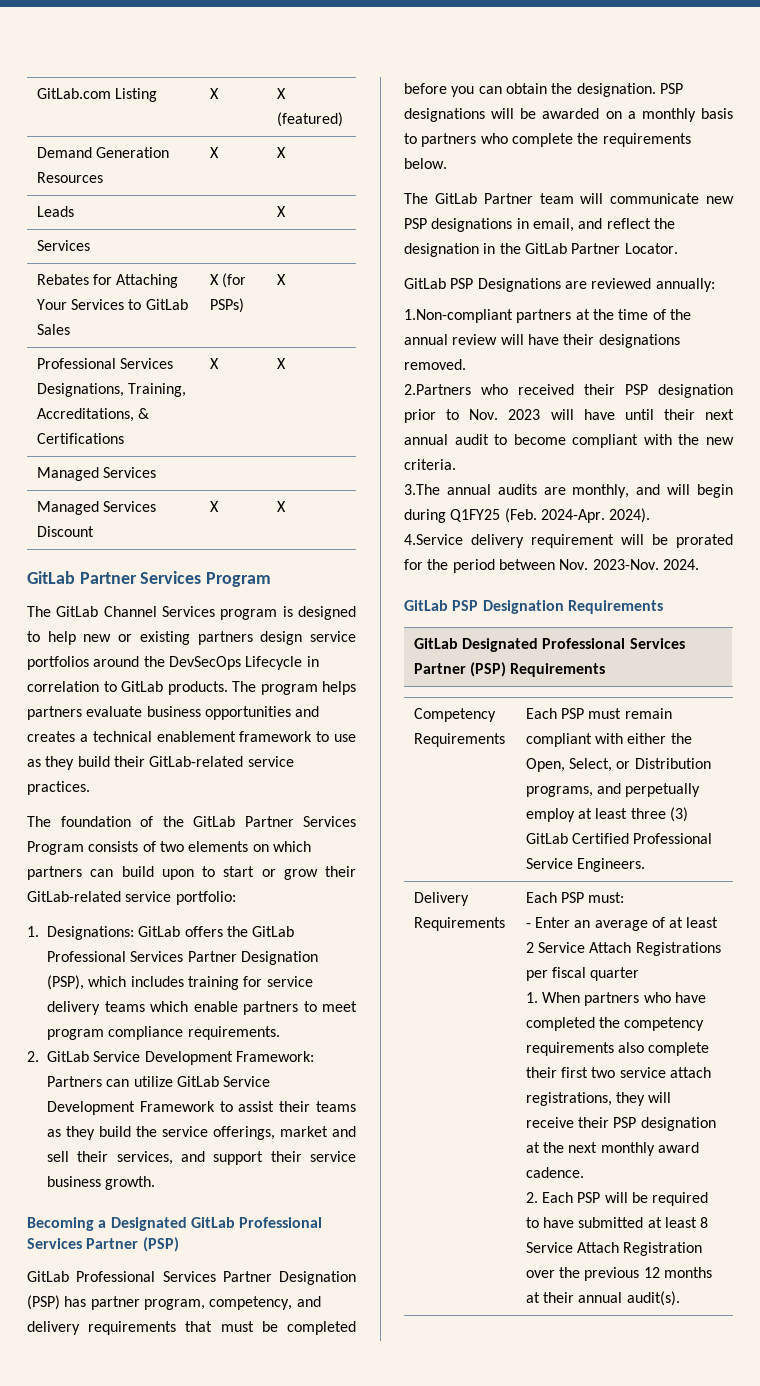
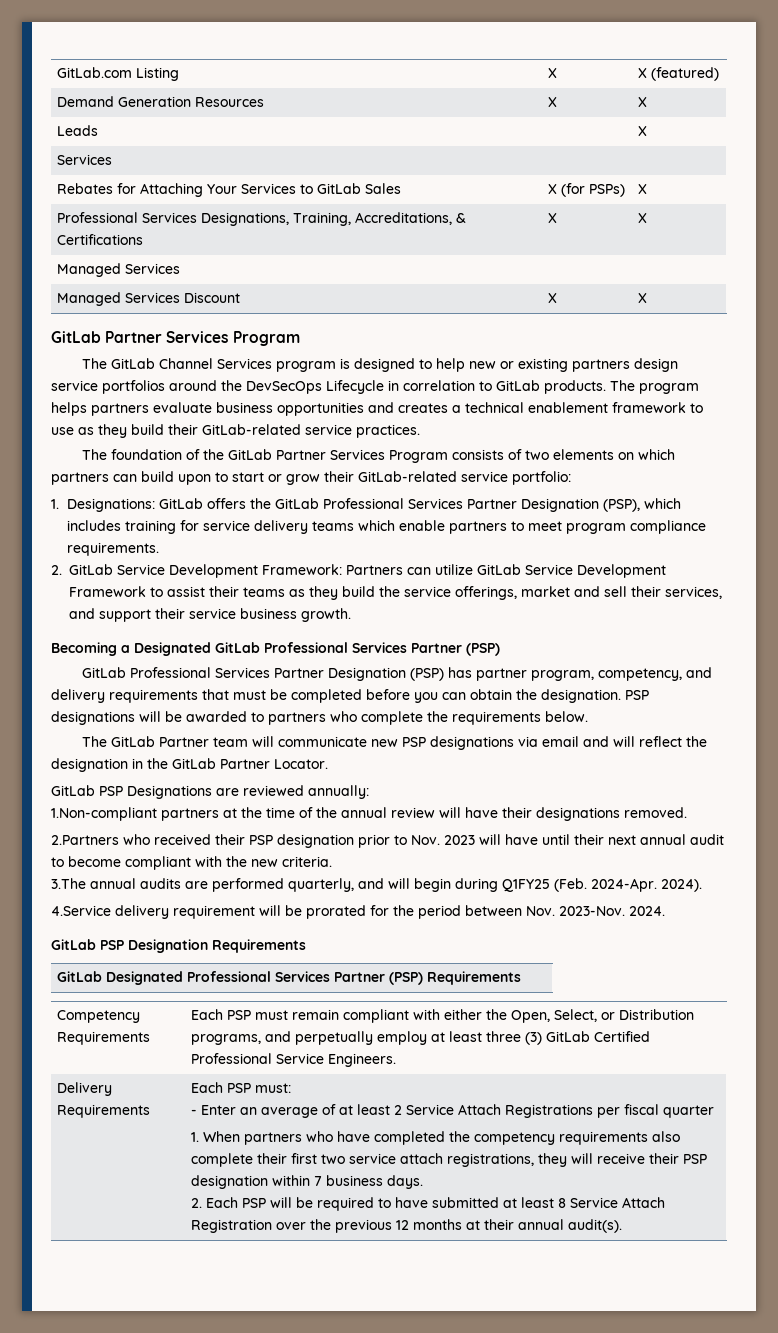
[605,108,733,122] on a monthly basis -> (247, 716) none
[516,218,603,232] in email, and -> [517,736,635,747] via email and will
[572,484,630,498] monthly, -> [212,878,354,892] performed quarterly,
[525,1142,699,1156] [525,1167,584,1178] at the next monthly award cadence. -> [271,1175,423,1189] within 7 business days.

